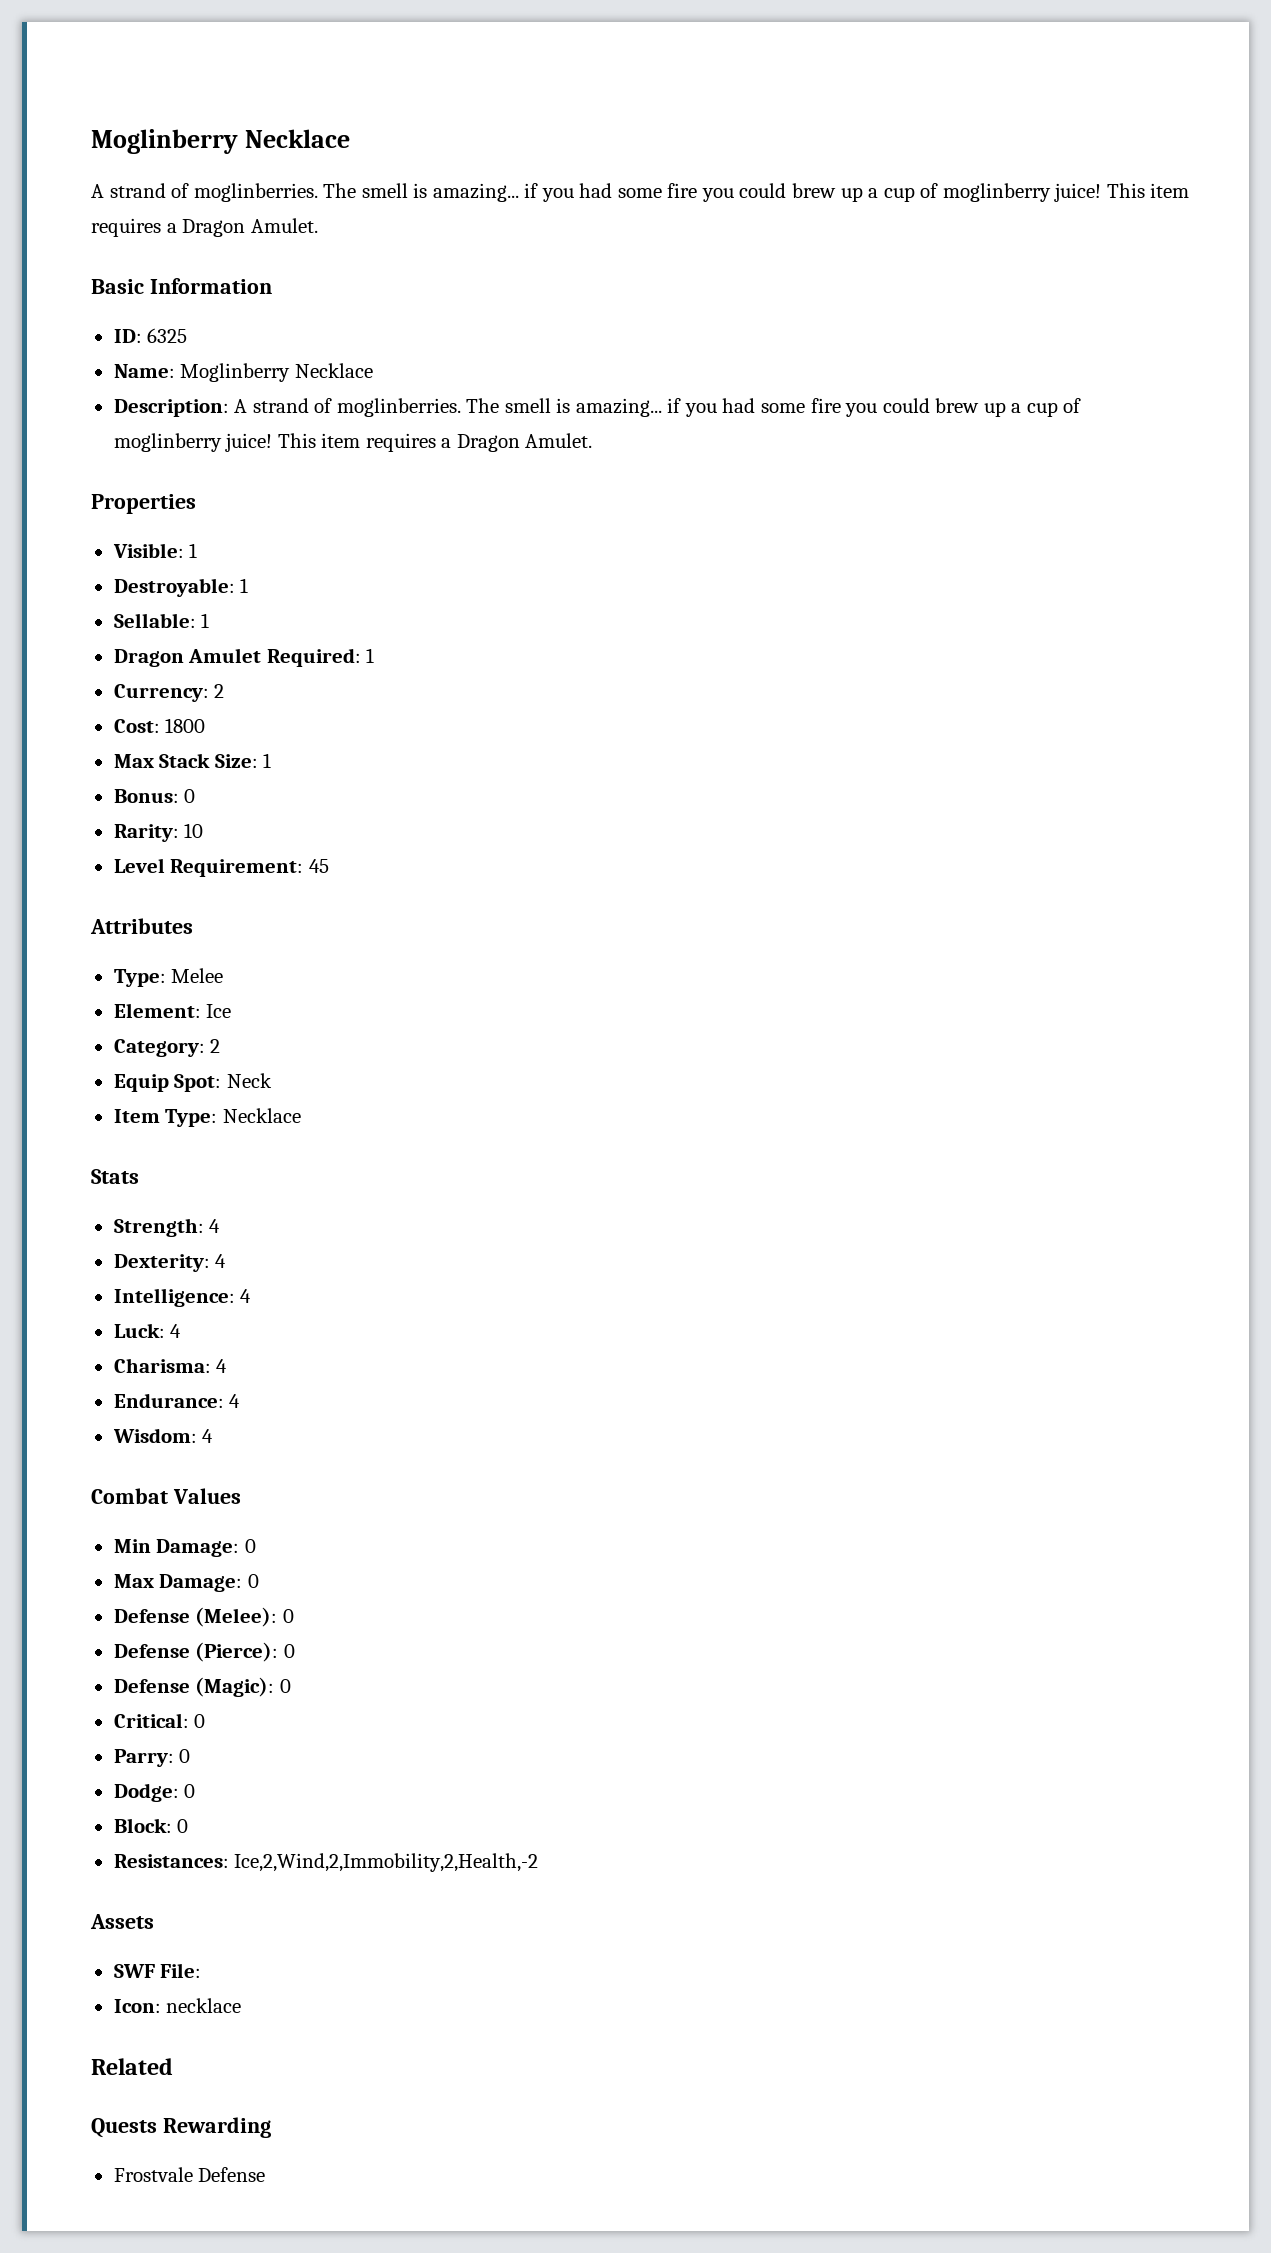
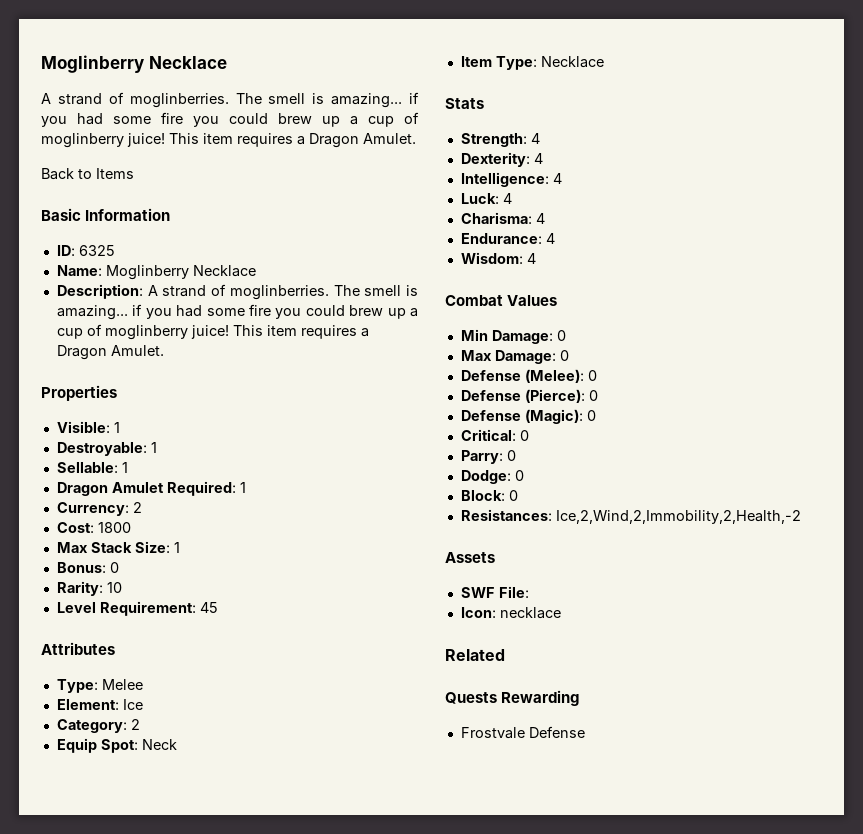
(318, 225) none -> [41,168,134,180] // Back to Items

